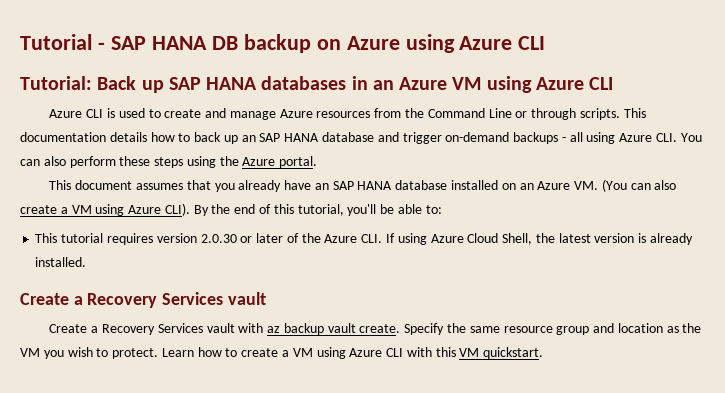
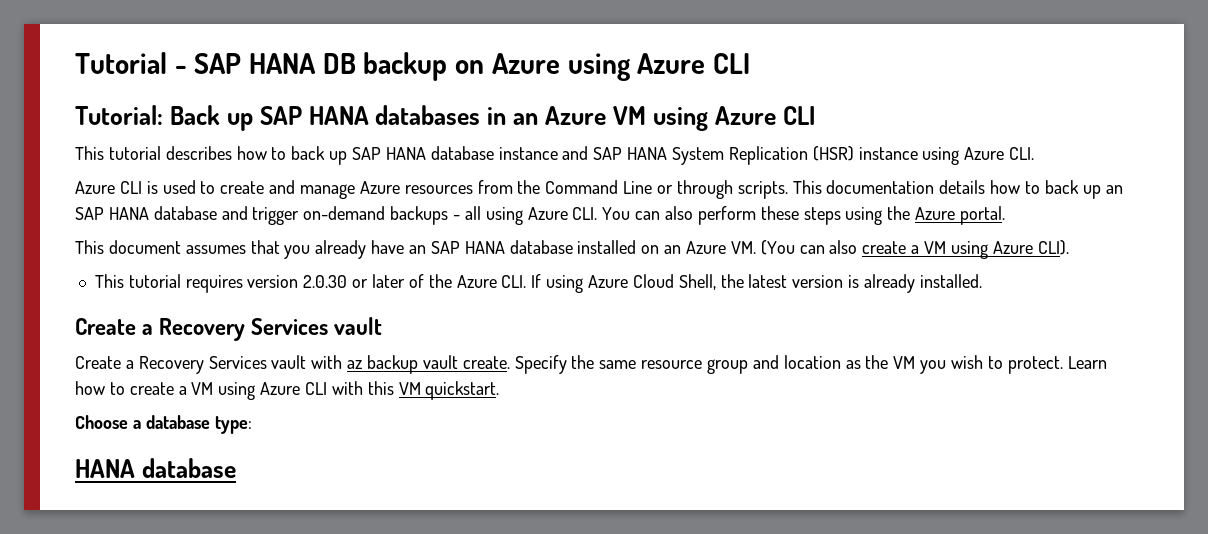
(614, 83) none -> [75,146,1035,165] // This tutorial describes how to back up SAP HANA database instance and SAP HANA System Replication (HSR) instance using Azure CLI.
[193,204,442,216] By the end of this tutorial, you'll be able to: -> (1069, 247) none
(544, 353) none -> [75,415,252,434] [75,458,236,478] // Choose a database type: // HANA database

